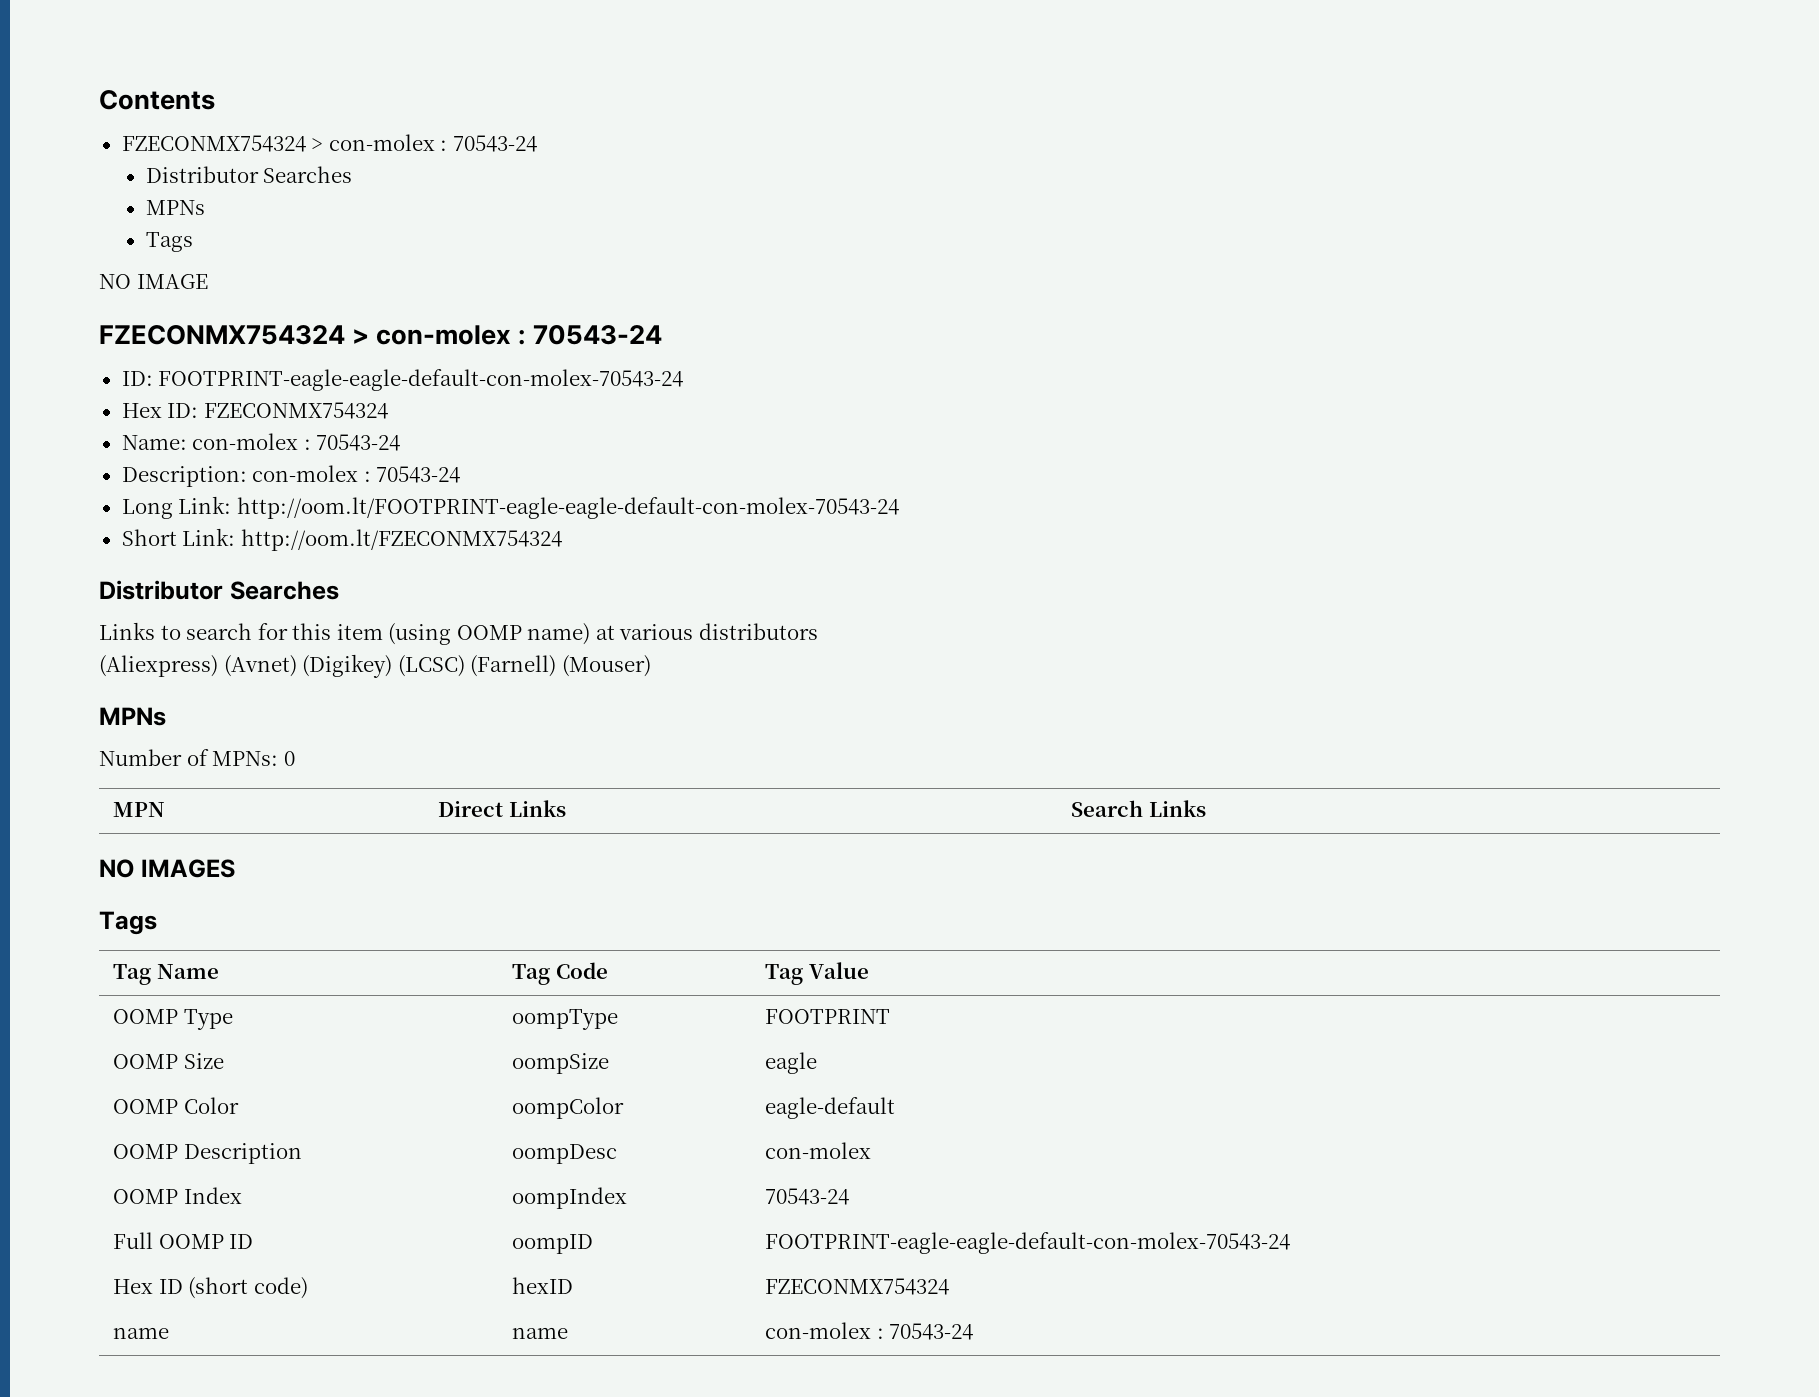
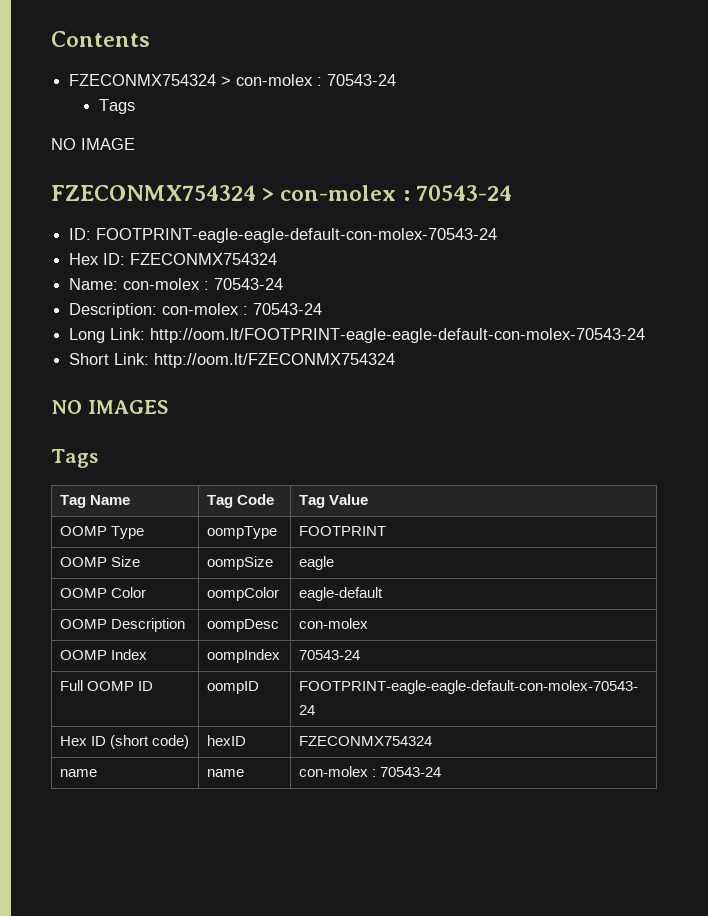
[145,166,353,183] [145,200,205,215] // Distributor Searches // MPNs -> (397, 80) none
[99,580,339,600] [99,622,818,645] [99,654,651,678] [99,707,166,726] [99,749,295,766] [113,802,166,817] [438,800,566,817] [1071,800,1206,817] // Distributor Searches // Links to search for this item (using OOMP name) at various distributors // (Aliexpress) (Avnet) (Digikey) (LCSC) (Farnell) (Mouser) // MPNs // Number of MPNs: 0 // MPN | Direct Links | Search Links -> (396, 360) none

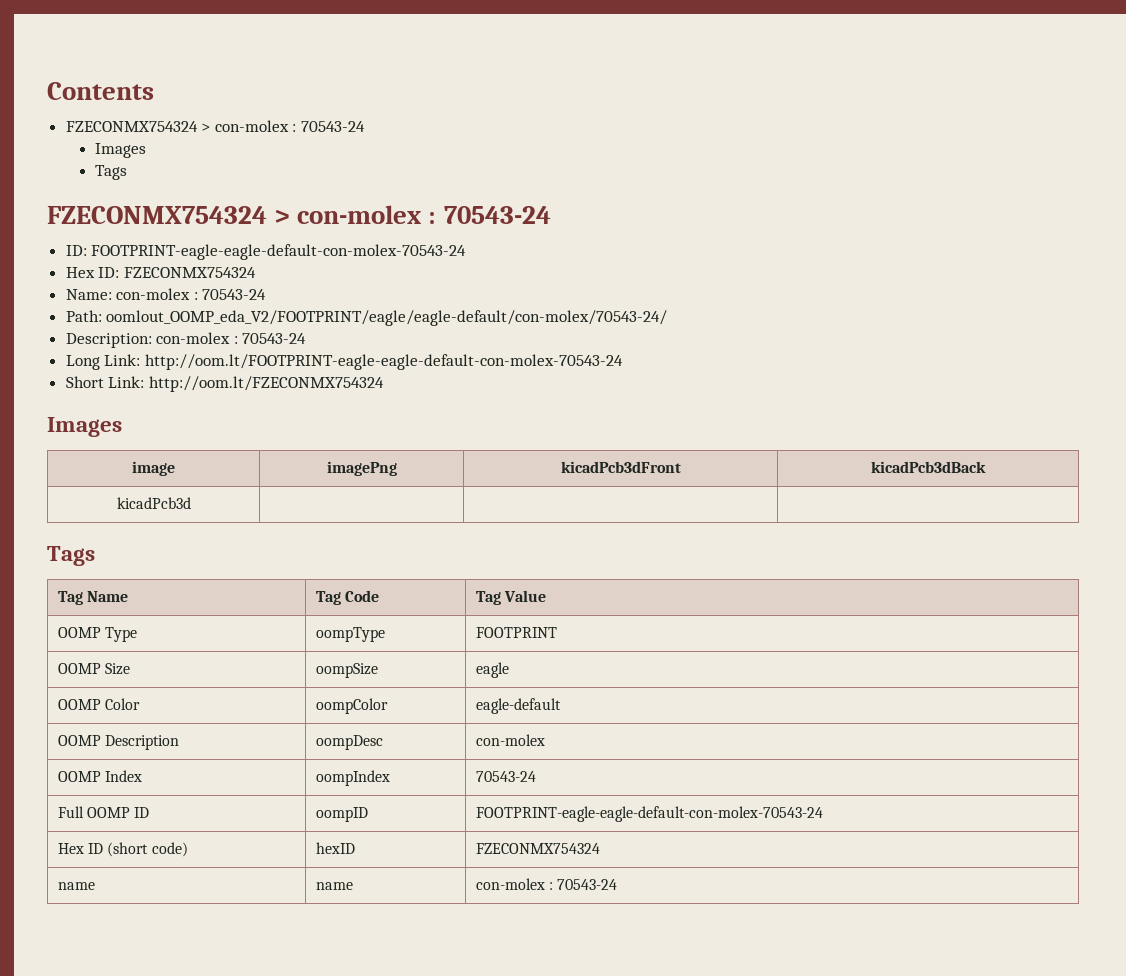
[98,99,135,114] [51,138,135,150] // Tags // NO IMAGE -> [94,143,146,158] [94,165,127,180] // Images // Tags
(284, 284) none -> [65,310,668,326] // Path: oomlout_OOMP_eda_V2/FOOTPRINT/eagle/eagle-default/con-molex/70543-24/
[51,400,168,414] NO IMAGES -> [47,417,122,437] [132,461,175,476] [326,461,397,476] [560,461,681,473] [871,461,987,473] [116,497,191,509] Images // image | imagePng | kicadPcb3dFront | kicadPcb3dBack // kicadPcb3d | | |

